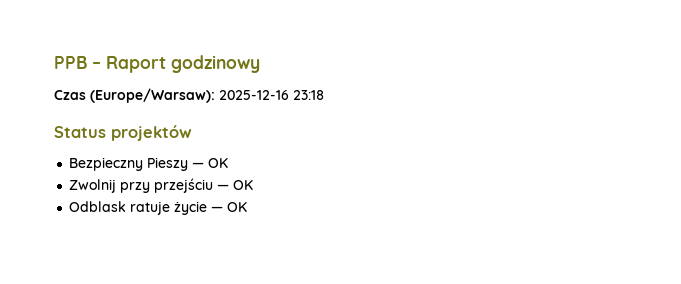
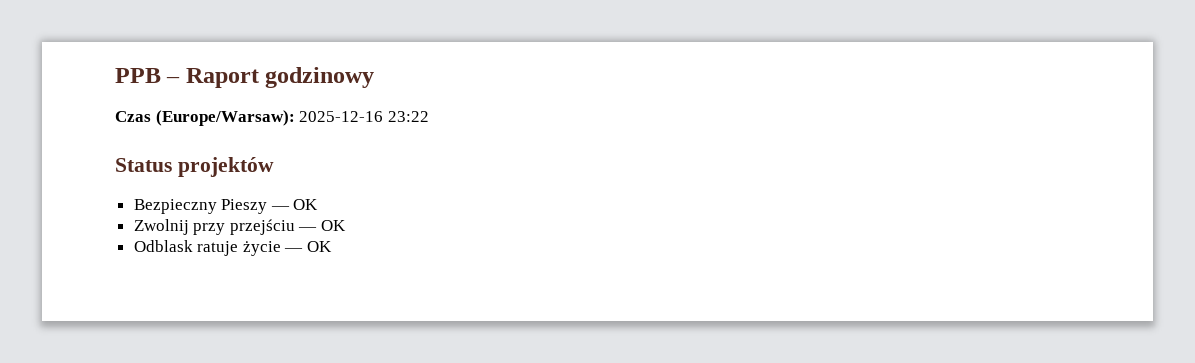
[293,90,324,100] 23:18 -> [387,111,429,122] 23:22

